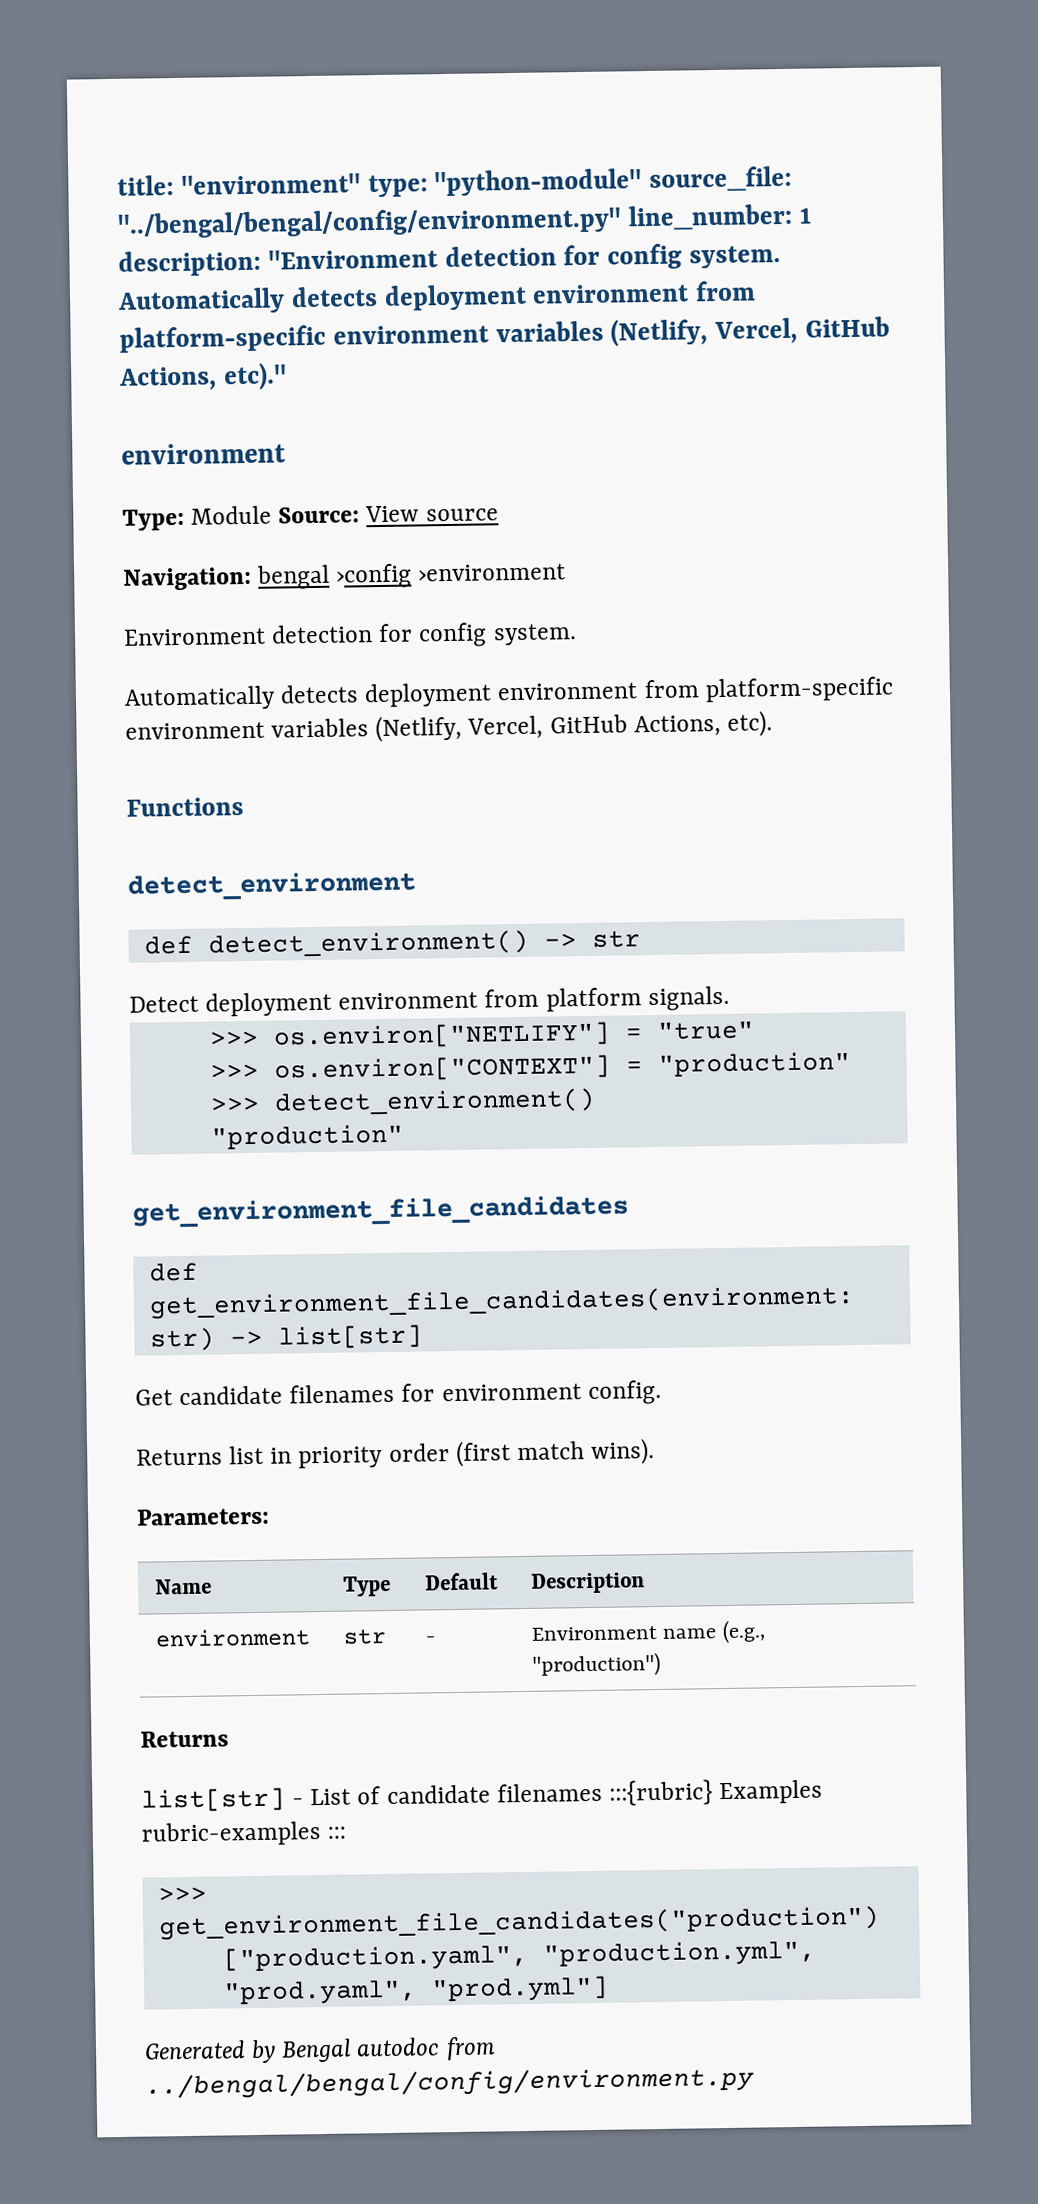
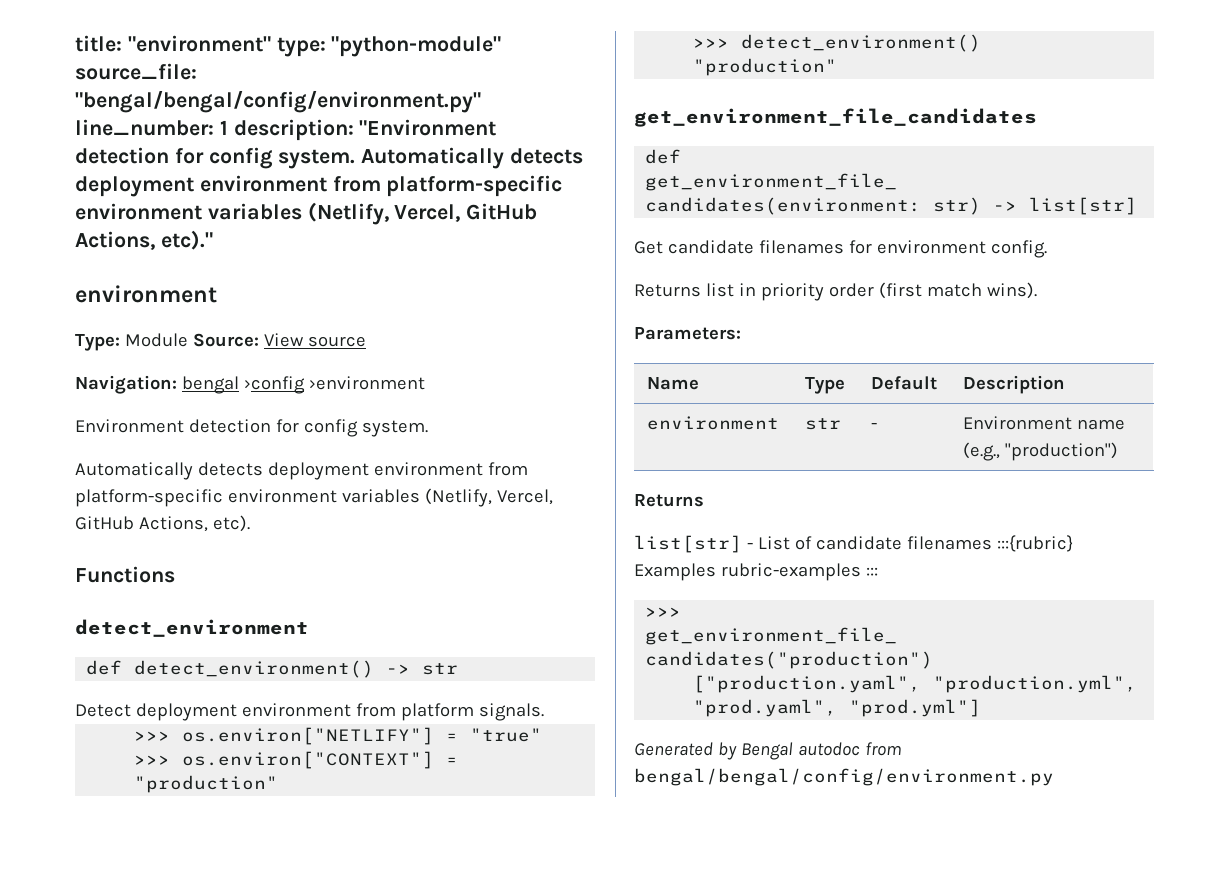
[117,206,622,239] "../bengal/bengal/config/environment.py" -> [75,90,481,113] "bengal/bengal/config/environment.py"
[145,2066,755,2100] ../bengal/bengal/config/environment.py -> [634,768,1054,786] bengal/bengal/config/environment.py

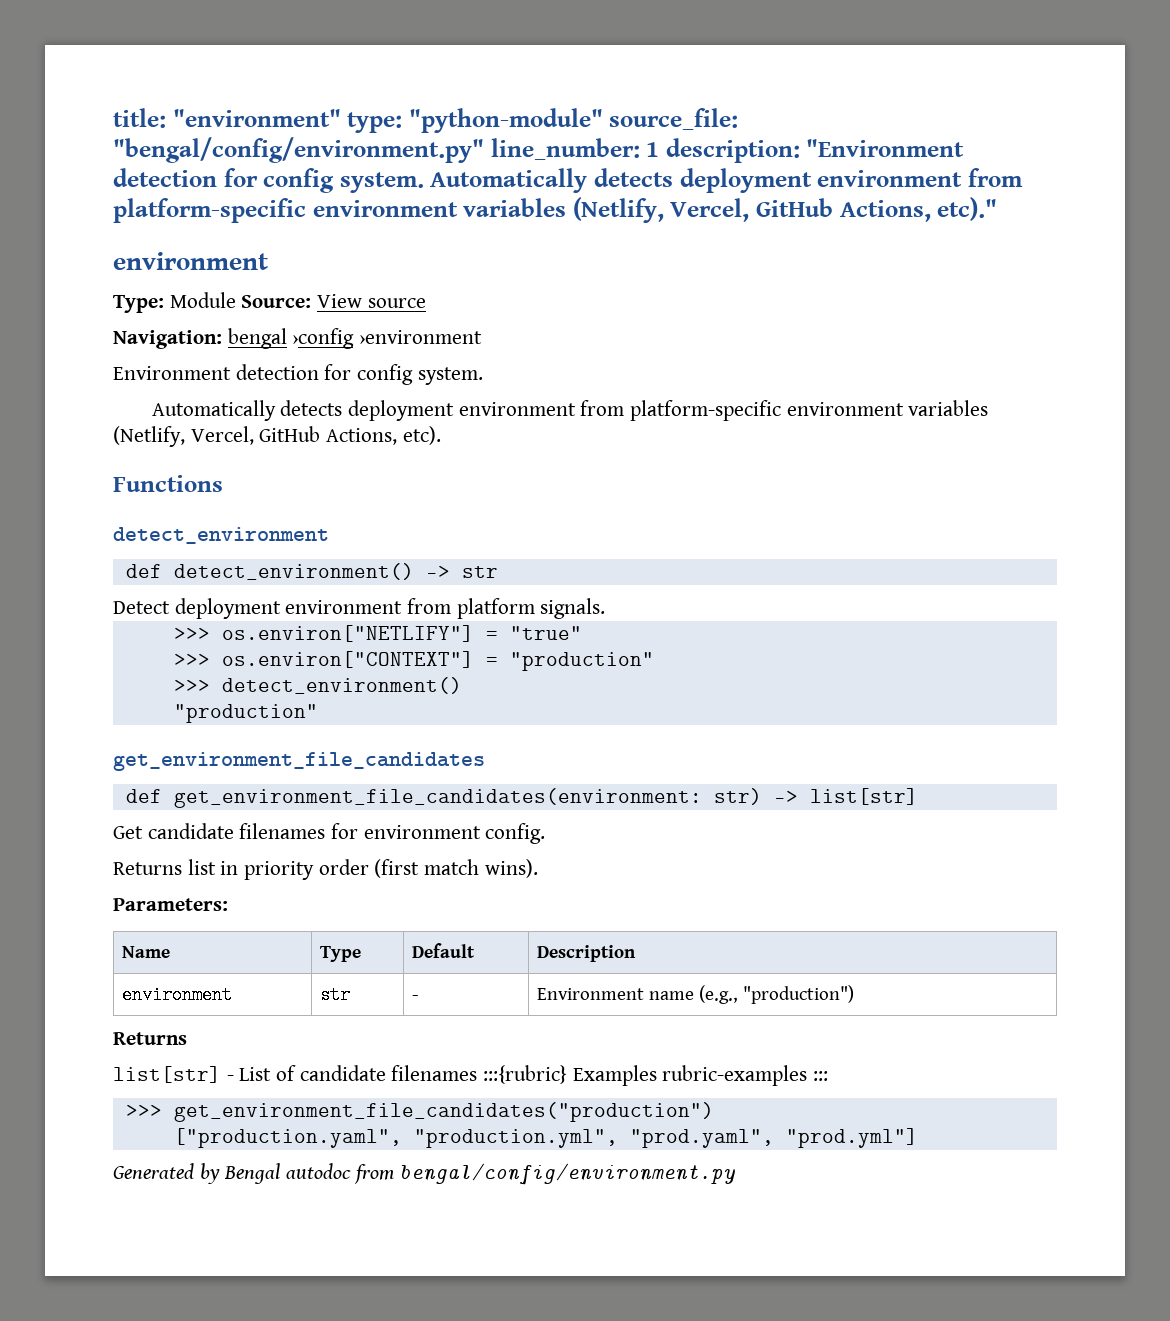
[75,90,481,113] "bengal/bengal/config/environment.py" -> [113,137,484,163] "bengal/config/environment.py"
[634,768,1054,786] bengal/bengal/config/environment.py -> [399,1163,736,1185] bengal/config/environment.py

